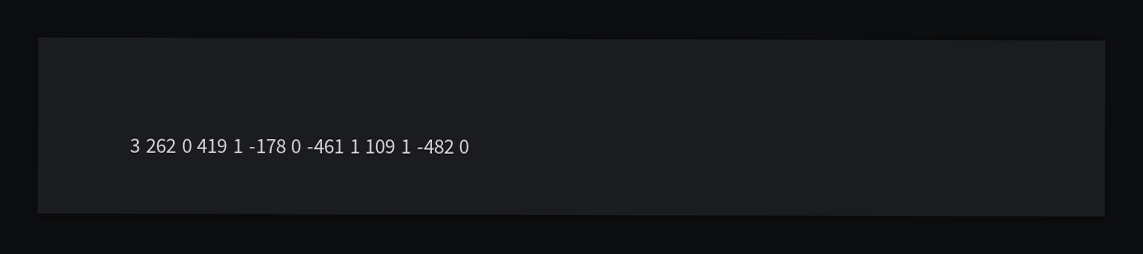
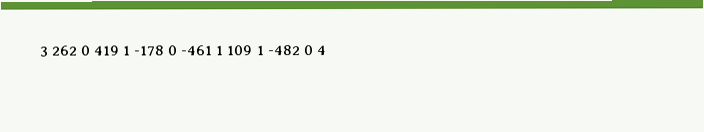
(470, 146) none -> [315,45,326,56] 4

